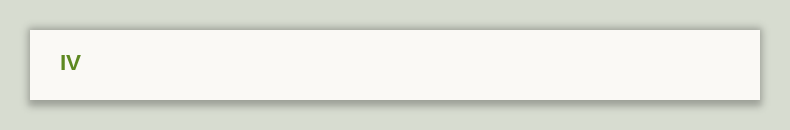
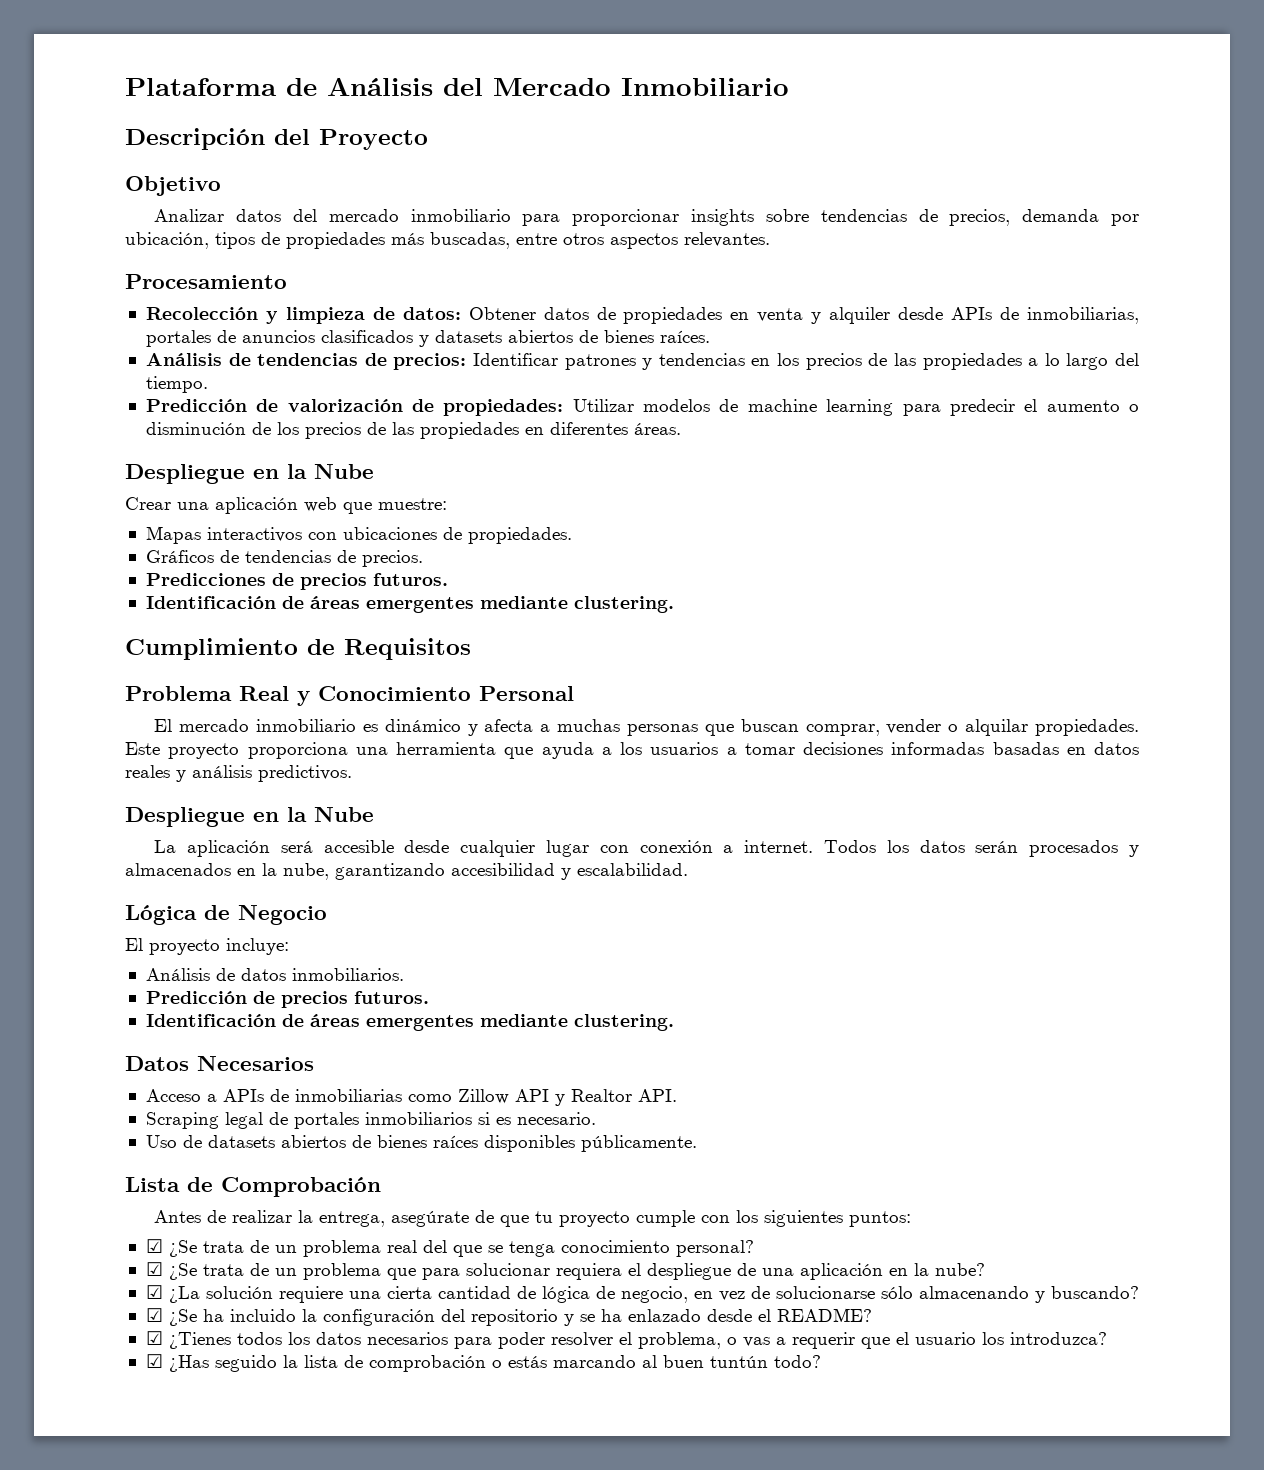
[60,55,81,70] IV -> [125,77,789,96] [125,128,428,150] [125,176,221,196] [154,209,1139,226] [125,232,770,249] [125,274,287,289] [145,307,1140,324] [145,330,710,347] [145,353,1139,370] [145,376,208,393] [145,399,1140,416] [145,422,681,439] [125,464,374,484] [125,497,447,514] [145,526,572,544] [145,550,423,567] [145,573,448,590] [145,596,674,613] [125,638,471,660] [125,686,574,706] [154,719,1139,736] [125,742,1139,759] [125,765,352,782] [125,807,374,827] [154,840,1139,857] [125,863,688,880] [125,905,327,925] [125,938,289,955] [145,968,404,981] [145,991,429,1008] [145,1014,674,1031] [125,1056,314,1071] [145,1089,677,1106] [145,1112,596,1129] [145,1135,697,1152] [125,1177,381,1197] [154,1210,912,1227] [145,1239,754,1257] [145,1262,985,1280] [145,1285,1139,1303] [145,1308,872,1326] [145,1331,1107,1349] [145,1354,821,1372] Plataforma de Análisis del Mercado Inmobiliario // Descripción del Proyecto // Objetivo // Analizar datos del mercado inmobiliario para proporcionar insights sobre tendencias de precios, demanda por ubicación, tipos de propiedades más buscadas, entre otros aspectos relevantes. // Procesamiento // Recolección y limpieza de datos: Obtener datos de propiedades en venta y alquiler desde APIs de inmobiliarias, portales de anuncios clasificados y datasets abiertos de bienes raíces. // Análisis de tendencias de precios: Identificar patrones y tendencias en los precios de las propiedades a lo largo del tiempo. // Predicción de valorización de propiedades: Utilizar modelos de machine learning para predecir el aumento o disminución de los precios de las propiedades en diferentes áreas. // Despliegue en la Nube // Crear una aplicación web que muestre: // Mapas interactivos con ubicaciones de propiedades. // Gráficos de tendencias de precios. // Predicciones de precios futuros. // Identificación de áreas emergentes mediante clustering. // Cumplimiento de Requisitos // Problema Real y Conocimiento Personal // El mercado inmobiliario es dinámico y afecta a muchas personas que buscan comprar, vender o alquilar propiedades. Este proyecto proporciona una herramienta que ayuda a los usuarios a tomar decisiones informadas basadas en datos reales y análisis predictivos. // Despliegue en la Nube // La aplicación será accesible desde cualquier lugar con conexión a internet. Todos los datos serán procesados y almacenados en la nube, garantizando accesibilidad y escalabilidad. // Lógica de Negocio // El proyecto incluye: // Análisis de datos inmobiliarios. // Predicción de precios futuros. // Identificación de áreas emergentes mediante clustering. // Datos Necesarios // Acceso a APIs de inmobiliarias como Zillow API y Realtor API. // Scraping legal de portales inmobiliarios si es necesario. // Uso de datasets abiertos de bienes raíces disponibles públicamente. // Lista de Comprobación // Antes de realizar la entrega, asegúrate de que tu proyecto cumple con los siguientes puntos: // ☑ ¿Se trata de un problema real del que se tenga conocimiento personal? // ☑ ¿Se trata de un problema que para solucionar requiera el despliegue de una aplicación en la nube? // ☑ ¿La solución requiere una cierta cantidad de lógica de negocio, en vez de solucionarse sólo almacenando y buscando? // ☑ ¿Se ha incluido la configuración del repositorio y se ha enlazado desde el README? // ☑ ¿Tienes todos los datos necesarios para poder resolver el problema, o vas a requerir que el usuario los introduzca? // ☑ ¿Has seguido la lista de comprobación o estás marcando al buen tuntún todo?

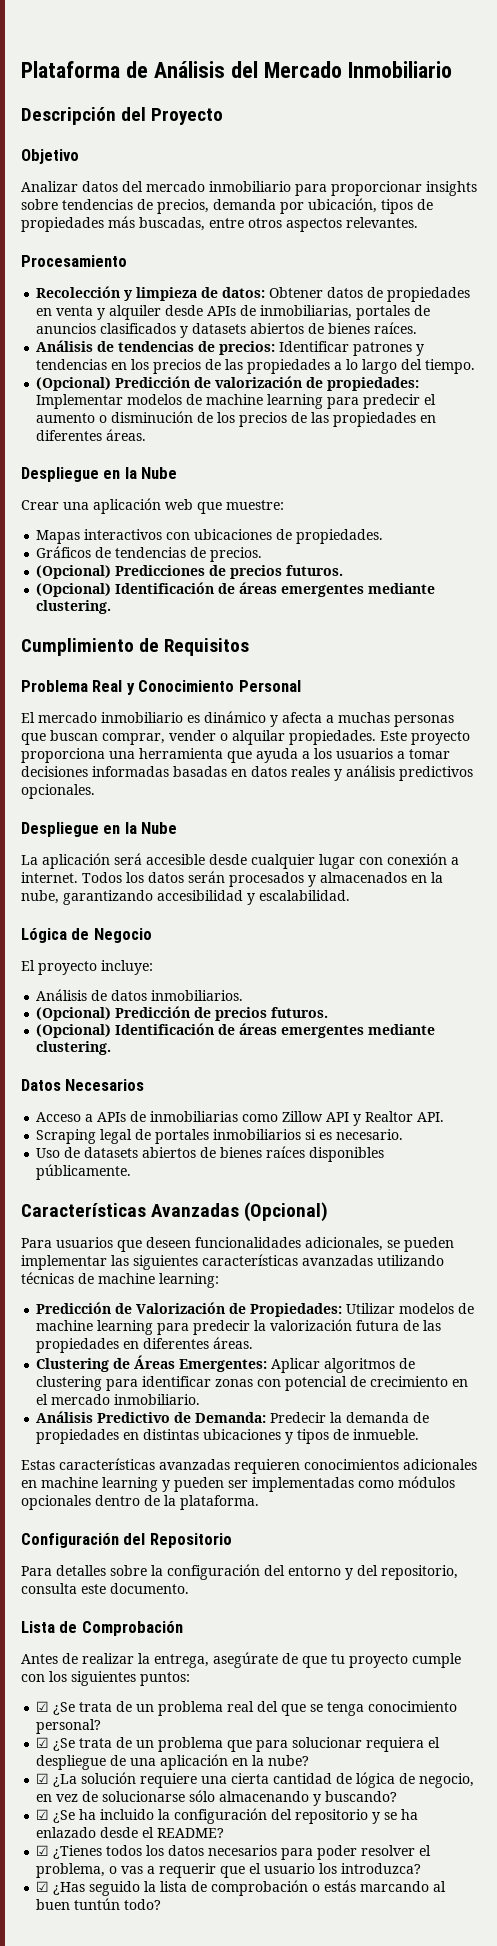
(208, 384) none -> [36,377,112,391] (Opcional)
[572,399,634,412] Utilizar -> [36,394,124,409] Implementar
(423, 558) none -> [36,565,112,579] (Opcional)
(448, 579) none -> [36,583,112,597] (Opcional)
[258,765,352,782] predictivos. -> [399,766,473,781] [21,784,95,799] predictivos opcionales.
(404, 974) none -> [36,1007,112,1021] (Opcional)
(429, 997) none -> [36,1024,112,1038] (Opcional)
(697, 1143) none -> [21,1202,329,1222] [21,1237,454,1252] [21,1254,444,1270] [21,1272,219,1288] [36,1302,475,1317] [36,1319,442,1335] [36,1337,254,1353] [36,1355,416,1373] [36,1376,469,1391] [36,1394,201,1405] [36,1411,430,1423] [36,1429,420,1444] [21,1458,477,1474] [21,1476,455,1492] [21,1495,259,1510] [21,1533,232,1548] [21,1564,458,1580] [21,1583,189,1594] // Características Avanzadas (Opcional) // Para usuarios que deseen funcionalidades adicionales, se pueden implementar las siguientes características avanzadas utilizando técnicas de machine learning: // Predicción de Valorización de Propiedades: Utilizar modelos de machine learning para predecir la valorización futura de las propiedades en diferentes áreas. // Clustering de Áreas Emergentes: Aplicar algoritmos de clustering para identificar zonas con potencial de crecimiento en el mercado inmobiliario. // Análisis Predictivo de Demanda: Predecir la demanda de propiedades en distintas ubicaciones y tipos de inmueble. // Estas características avanzadas requieren conocimientos adicionales en machine learning y pueden ser implementadas como módulos opcionales dentro de la plataforma. // Configuración del Repositorio // Para detalles sobre la configuración del entorno y del repositorio, consulta este documento.

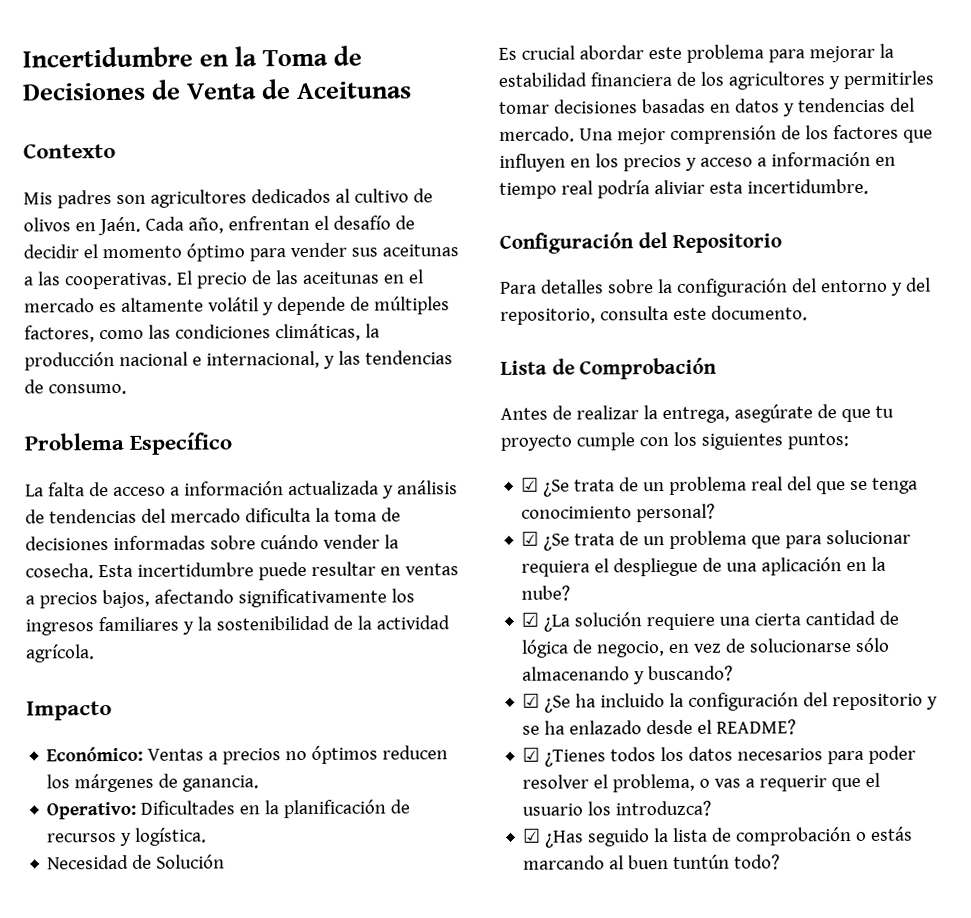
[21,61,452,78] [21,107,224,125] [21,149,79,164] [21,181,477,196] [21,198,433,214] [21,216,418,232] [21,255,127,267] [36,286,471,302] [36,305,431,320] [36,322,418,338] [36,340,425,356] [36,359,476,374] [36,376,420,391] [36,394,437,409] [36,411,437,427] [36,429,147,441] [21,467,178,482] [21,498,284,514] [36,529,384,544] [36,546,263,562] [36,565,344,579] [36,582,436,597] [36,600,112,614] [21,638,250,656] [21,680,301,695] [21,711,454,727] [21,730,470,745] [21,748,450,763] [21,765,473,781] [21,784,95,799] [21,822,178,837] [21,853,459,869] [21,871,443,887] [21,890,350,905] [21,928,152,943] [21,960,153,975] [36,989,244,1001] [36,1006,329,1021] [36,1023,436,1038] [36,1041,112,1055] [21,1079,145,1091] [36,1111,445,1126] [36,1129,404,1144] [36,1146,385,1162] [36,1164,132,1180] [21,1202,329,1222] [21,1237,454,1252] [21,1254,444,1270] [21,1272,219,1288] [36,1302,475,1317] [36,1319,442,1335] [36,1337,254,1353] [36,1355,416,1373] [36,1376,469,1391] [36,1394,201,1405] [36,1411,430,1423] [36,1429,420,1444] [21,1458,477,1474] [21,1476,455,1492] [21,1495,259,1510] Plataforma de Análisis del Mercado Inmobiliario // Descripción del Proyecto // Objetivo // Analizar datos del mercado inmobiliario para proporcionar insights sobre tendencias de precios, demanda por ubicación, tipos de propiedades más buscadas, entre otros aspectos relevantes. // Procesamiento // Recolección y limpieza de datos: Obtener datos de propiedades en venta y alquiler desde APIs de inmobiliarias, portales de anuncios clasificados y datasets abiertos de bienes raíces. // Análisis de tendencias de precios: Identificar patrones y tendencias en los precios de las propiedades a lo largo del tiempo. // (Opcional) Predicción de valorización de propiedades: Implementar modelos de machine learning para predecir el aumento o disminución de los precios de las propiedades en diferentes áreas. // Despliegue en la Nube // Crear una aplicación web que muestre: // Mapas interactivos con ubicaciones de propiedades. // Gráficos de tendencias de precios. // (Opcional) Predicciones de precios futuros. // (Opcional) Identificación de áreas emergentes mediante clustering. // Cumplimiento de Requisitos // Problema Real y Conocimiento Personal // El mercado inmobiliario es dinámico y afecta a muchas personas que buscan comprar, vender o alquilar propiedades. Este proyecto proporciona una herramienta que ayuda a los usuarios a tomar decisiones informadas basadas en datos reales y análisis predictivos opcionales. // Despliegue en la Nube // La aplicación será accesible desde cualquier lugar con conexión a internet. Todos los datos serán procesados y almacenados en la nube, garantizando accesibilidad y escalabilidad. // Lógica de Negocio // El proyecto incluye: // Análisis de datos inmobiliarios. // (Opcional) Predicción de precios futuros. // (Opcional) Identificación de áreas emergentes mediante clustering. // Datos Necesarios // Acceso a APIs de inmobiliarias como Zillow API y Realtor API. // Scraping legal de portales inmobiliarios si es necesario. // Uso de datasets abiertos de bienes raíces disponibles públicamente. // Características Avanzadas (Opcional) // Para usuarios que deseen funcionalidades adicionales, se pueden implementar las siguientes características avanzadas utilizando técnicas de machine learning: // Predicción de Valorización de Propiedades: Utilizar modelos de machine learning para predecir la valorización futura de las propiedades en diferentes áreas. // Clustering de Áreas Emergentes: Aplicar algoritmos de clustering para identificar zonas con potencial de crecimiento en el mercado inmobiliario. // Análisis Predictivo de Demanda: Predecir la demanda de propiedades en distintas ubicaciones y tipos de inmueble. // Estas características avanzadas requieren conocimientos adicionales en machine learning y pueden ser implementadas como módulos opcionales dentro de la plataforma. -> [22,45,363,68] [22,79,413,101] [23,142,116,159] [23,188,433,209] [23,215,415,236] [23,242,459,262] [24,269,424,290] [24,296,450,316] [24,323,380,343] [24,350,453,371] [24,379,127,395] [24,432,233,455] [25,480,458,499] [25,507,401,524] [25,534,399,551] [25,561,459,581] [25,588,415,609] [25,615,450,636] [25,644,95,663] [26,701,112,721] [46,745,449,765] [46,773,260,793] [46,799,411,820] [47,827,208,846] [47,854,226,870] [498,43,894,63] [498,70,935,90] [499,97,915,117] [499,124,933,145] [499,151,896,172] [499,178,869,199] Incertidumbre en la Toma de Decisiones de Venta de Aceitunas // Contexto // Mis padres son agricultores dedicados al cultivo de olivos en Jaén. Cada año, enfrentan el desafío de decidir el momento óptimo para vender sus aceitunas a las cooperativas. El precio de las aceitunas en el mercado es altamente volátil y depende de múltiples factores, como las condiciones climáticas, la producción nacional e internacional, y las tendencias de consumo. // Problema Específico // La falta de acceso a información actualizada y análisis de tendencias del mercado dificulta la toma de decisiones informadas sobre cuándo vender la cosecha. Esta incertidumbre puede resultar en ventas a precios bajos, afectando significativamente los ingresos familiares y la sostenibilidad de la actividad agrícola. // Impacto // Económico: Ventas a precios no óptimos reducen los márgenes de ganancia. // Operativo: Dificultades en la planificación de recursos y logística. // Necesidad de Solución // Es crucial abordar este problema para mejorar la estabilidad financiera de los agricultores y permitirles tomar decisiones basadas en datos y tendencias del mercado. Una mejor comprensión de los factores que influyen en los precios y acceso a información en tiempo real podría aliviar esta incertidumbre.

